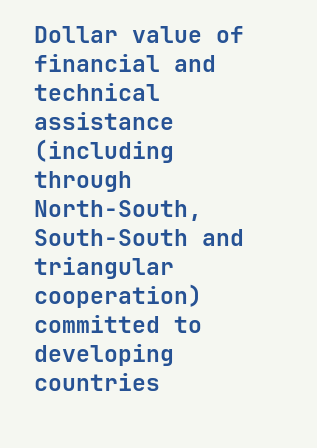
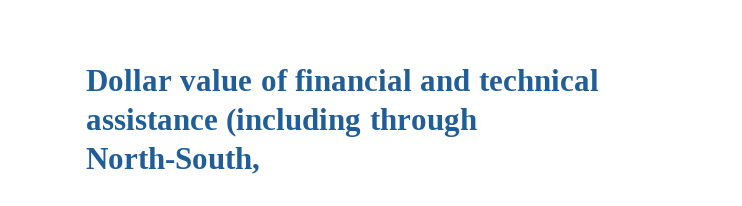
[34,229,244,246] [34,257,174,279] [34,284,202,308] [34,315,202,333] [34,344,174,366] [34,373,160,391] South-South and triangular cooperation) committed to developing countries -> (260, 160) none

